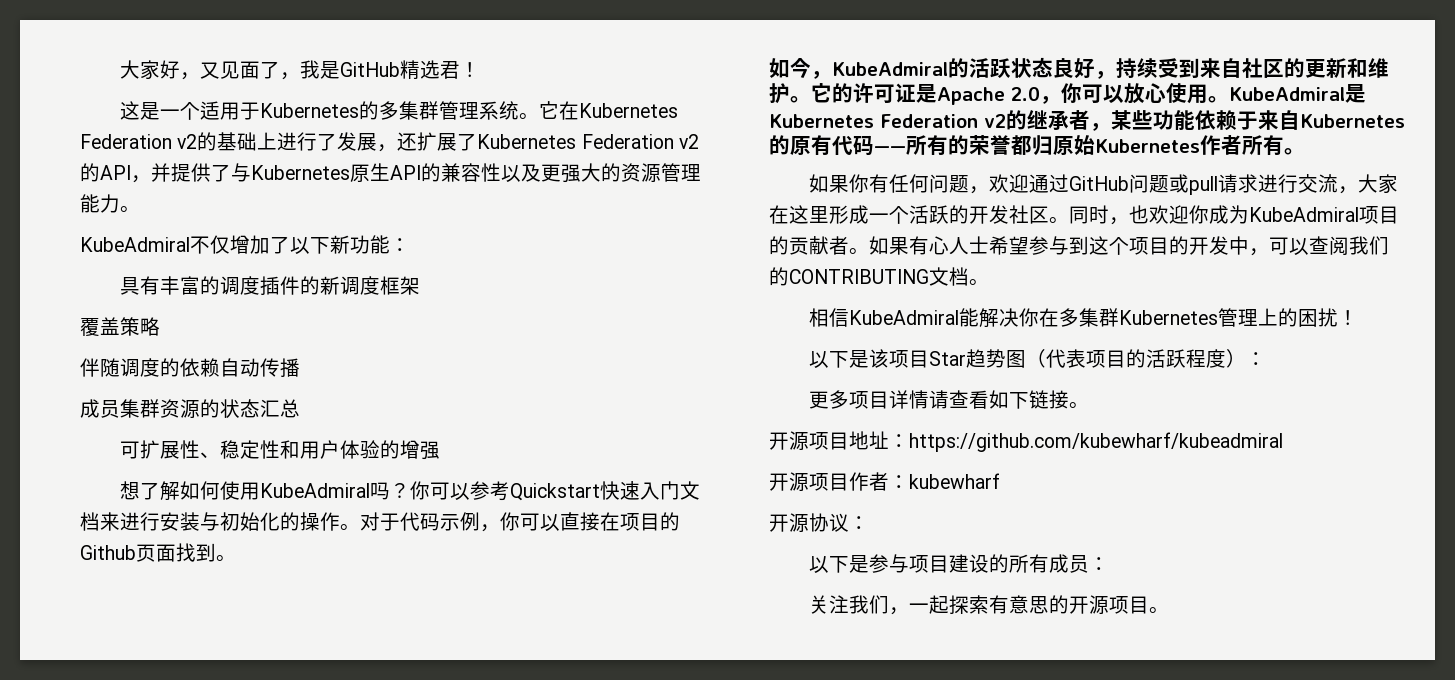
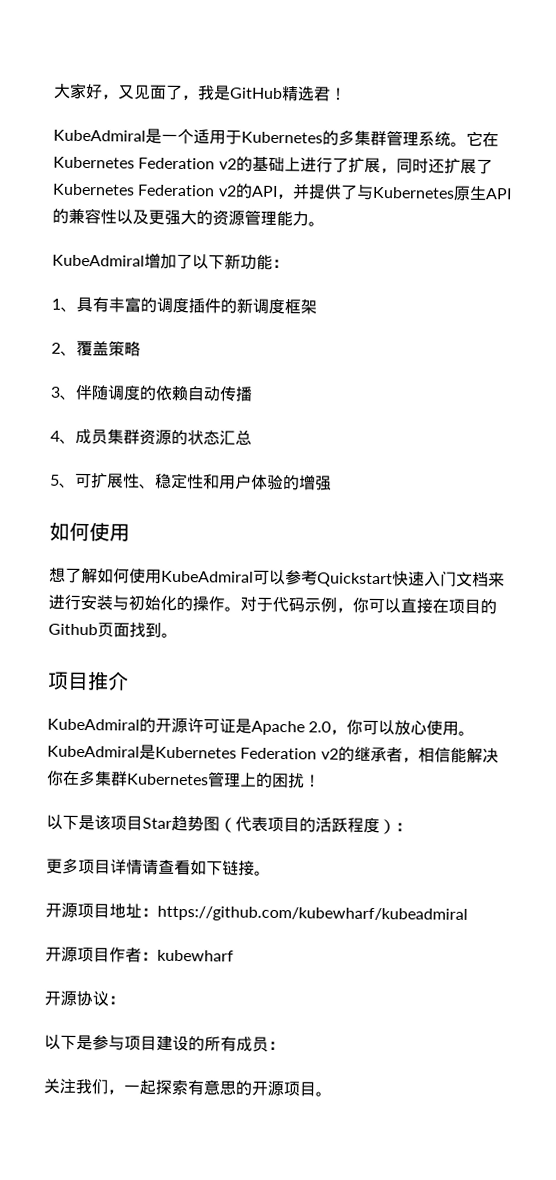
[119,101,140,120] 这 -> [53,129,146,142] KubeAdmiral
[337,132,398,152] 发展， -> [347,157,429,174] 扩展，同时
[190,235,230,254] 不仅 -> (145, 260) none
(410, 245) none -> [51,298,77,312] 1、
(420, 285) none -> [51,342,77,356] 2、
(160, 326) none -> [50,386,76,400] 3、
(300, 368) none -> [50,430,76,444] 4、
(300, 408) none -> [50,474,76,488] 5、
(440, 450) none -> [49,521,130,542] // 如何使用
[369,481,430,500] 吗？你 -> (254, 576) none
[769,57,1389,79] [769,83,853,104] 如今，KubeAdmiral的活跃状态良好，持续受到来自社区的更新和维护。它的 -> [47,671,129,691] [47,717,188,734] 项目推介 // KubeAdmiral的开源
[1110,110,1405,130] [769,135,1305,156] [808,174,1398,195] [769,205,1399,225] [769,236,1389,256] [769,267,989,286] [808,308,959,327] 某些功能依赖于来自Kubernetes的原有代码——所有的荣誉都归原始Kubernetes作者所有。 // 如果你有任何问题，欢迎通过GitHub问题或pull请求进行交流，大家在这里形成一个活跃的开发社区。同时，也欢迎你成为KubeAdmiral项目的贡献者。如果有心人士希望参与到这个项目的开发中，可以查阅我们的CONTRIBUTING文档。 // 相信KubeAdmiral -> [417,747,451,763] 相信

